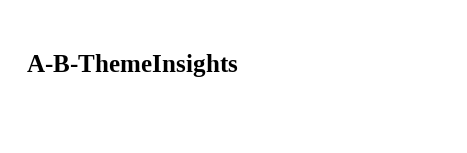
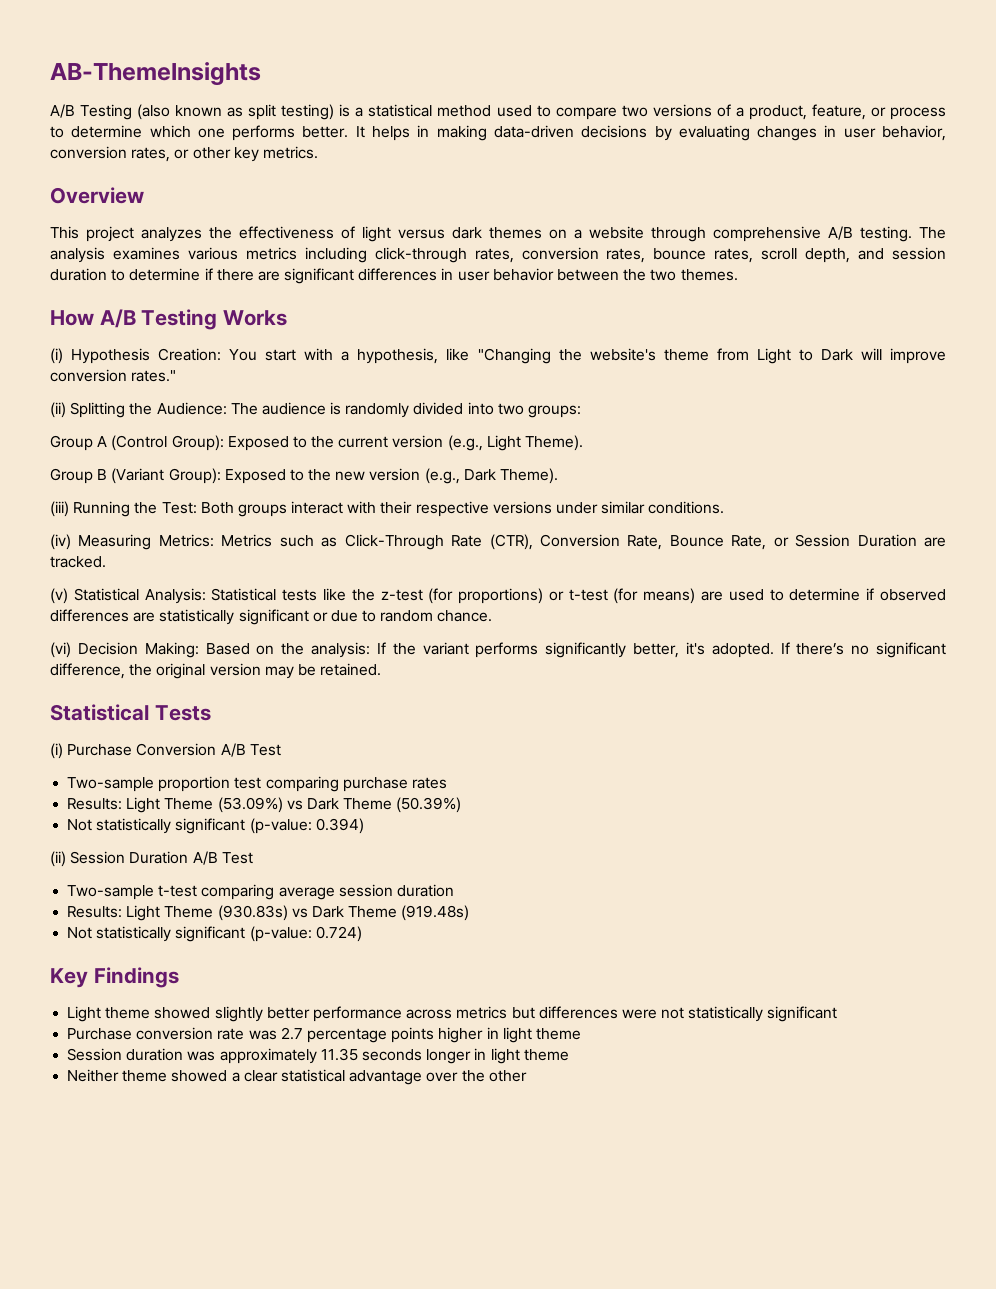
[27,54,238,77] A-B-ThemeInsights -> [50,62,261,86] [50,104,946,120] [50,125,946,141] [50,146,318,162] [50,187,144,204] [50,226,946,242] [50,247,947,263] [50,268,738,284] [50,309,288,330] [50,348,946,364] [50,369,177,382] [50,402,582,418] [50,435,584,451] [50,468,559,484] [50,501,725,517] [50,534,946,550] [50,556,106,568] [50,588,946,604] [50,609,493,625] [50,642,947,658] [50,663,382,679] [50,704,211,721] [50,743,281,759] [67,776,447,792] [67,797,462,813] [67,818,364,834] [50,851,253,867] [67,884,454,900] [67,905,470,921] [67,926,362,942] [50,967,179,988] [67,1006,838,1022] [67,1027,581,1043] [67,1048,569,1064] [67,1069,527,1085] AB-ThemeInsights // A/B Testing (also known as split testing) is a statistical method used to compare two versions of a product, feature, or process to determine which one performs better. It helps in making data-driven decisions by evaluating changes in user behavior, conversion rates, or other key metrics. // Overview // This project analyzes the effectiveness of light versus dark themes on a website through comprehensive A/B testing. The analysis examines various metrics including click-through rates, conversion rates, bounce rates, scroll depth, and session duration to determine if there are significant differences in user behavior between the two themes. // How A/B Testing Works // (i) Hypothesis Creation: You start with a hypothesis, like "Changing the website's theme from Light to Dark will improve conversion rates." // (ii) Splitting the Audience: The audience is randomly divided into two groups: // Group A (Control Group): Exposed to the current version (e.g., Light Theme). // Group B (Variant Group): Exposed to the new version (e.g., Dark Theme). // (iii) Running the Test: Both groups interact with their respective versions under similar conditions. // (iv) Measuring Metrics: Metrics such as Click-Through Rate (CTR), Conversion Rate, Bounce Rate, or Session Duration are tracked. // (v) Statistical Analysis: Statistical tests like the z-test (for proportions) or t-test (for means) are used to determine if observed differences are statistically significant or due to random chance. // (vi) Decision Making: Based on the analysis: If the variant performs significantly better, it's adopted. If there’s no significant difference, the original version may be retained. // Statistical Tests // (i) Purchase Conversion A/B Test // Two-sample proportion test comparing purchase rates // Results: Light Theme (53.09%) vs Dark Theme (50.39%) // Not statistically significant (p-value: 0.394) // (ii) Session Duration A/B Test // Two-sample t-test comparing average session duration // Results: Light Theme (930.83s) vs Dark Theme (919.48s) // Not statistically significant (p-value: 0.724) // Key Findings // Light theme showed slightly better performance across metrics but differences were not statistically significant // Purchase conversion rate was 2.7 percentage points higher in light theme // Session duration was approximately 11.35 seconds longer in light theme // Neither theme showed a clear statistical advantage over the other

